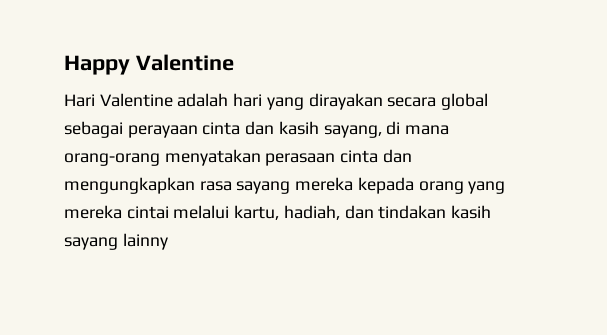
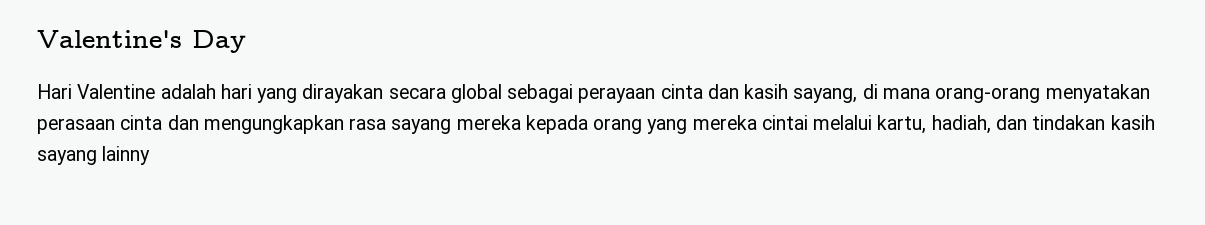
[64,54,234,75] Happy Valentine -> [37,30,246,53] Valentine's Day

